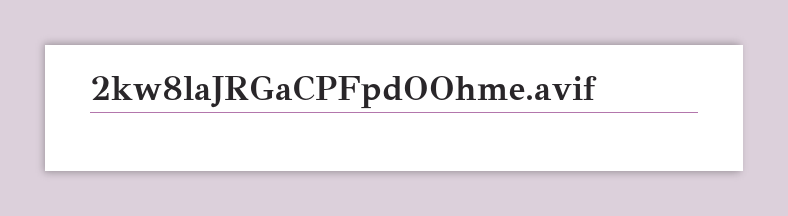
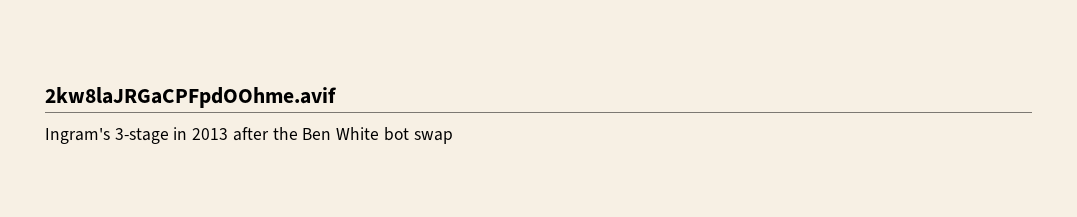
(597, 92) none -> [45,127,453,144] // Ingram's 3-stage in 2013 after the Ben White bot swap

